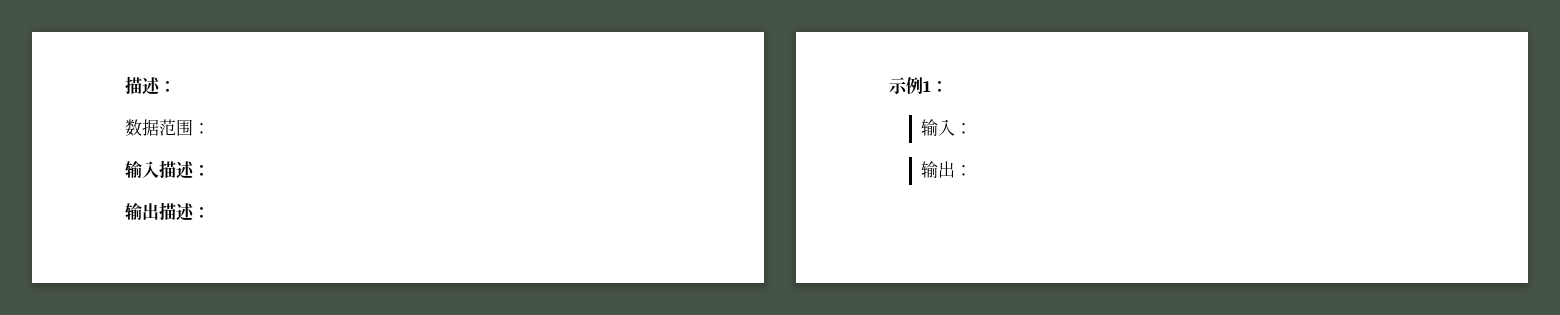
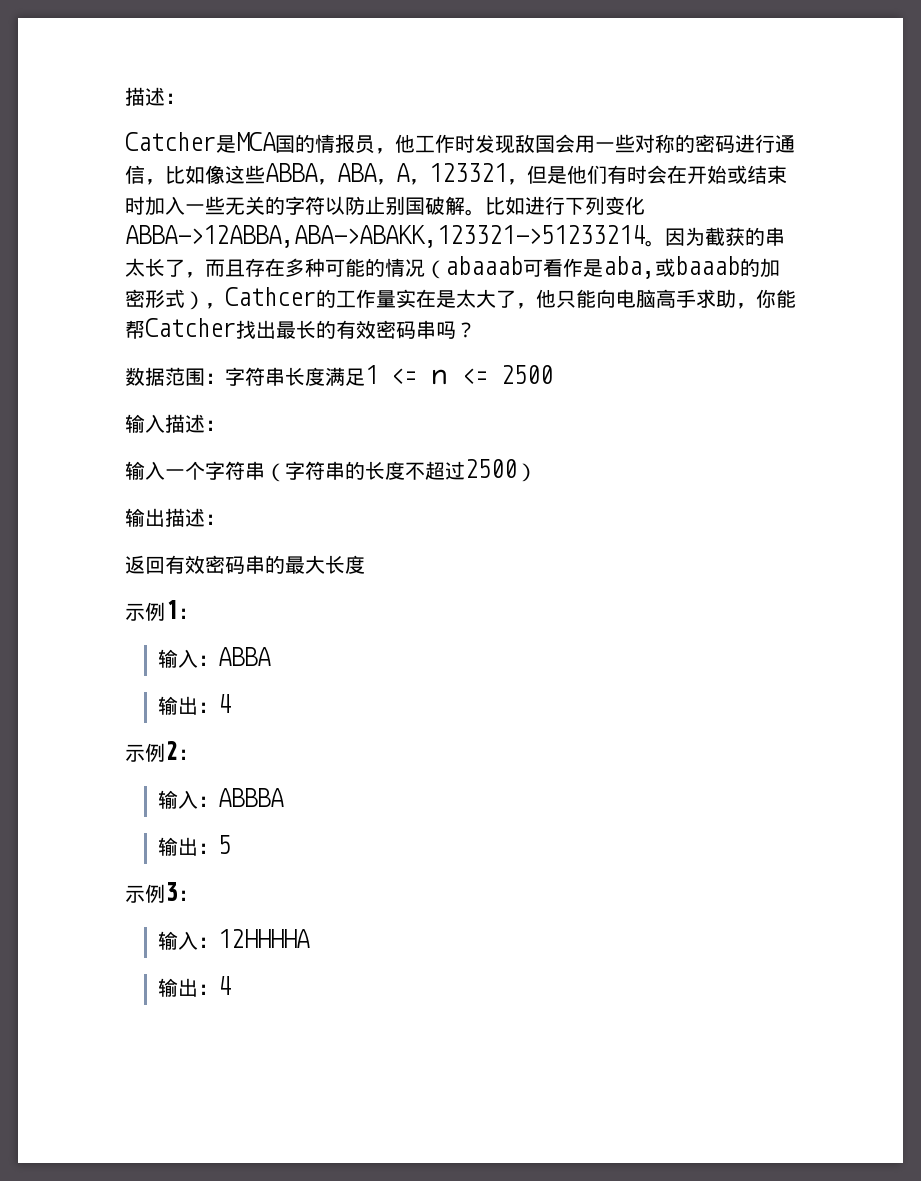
[125,76,176,95] [125,119,210,136] [125,160,210,179] [125,202,210,221] 描述： // 数据范围： // 输入描述： // 输出描述： -> [125,87,185,106] [125,132,795,154] [125,163,787,185] [125,196,645,216] [125,225,785,248] [125,256,780,279] [125,287,796,310] [125,318,476,339] [125,365,553,386] [125,414,225,433] [125,459,537,482] [125,508,225,527] [125,555,365,574] 描述： // Catcher是MCA国的情报员，他工作时发现敌国会用一些对称的密码进行通信，比如像这些ABBA，ABA，A，123321，但是他们有时会在开始或结束时加入一些无关的字符以防止别国破解。比如进行下列变化ABBA->12ABBA,ABA->ABAKK,123321->51233214。因为截获的串太长了，而且存在多种可能的情况（abaaab可看作是aba,或baaab的加密形式），Cathcer的工作量实在是太大了，他只能向电脑高手求助，你能帮Catcher找出最长的有效密码串吗？ // 数据范围：字符串长度满足1 <= n <= 2500 // 输入描述： // 输入一个字符串（字符串的长度不超过2500） // 输出描述： // 返回有效密码串的最大长度
[921,161,973,178] // 输出： -> [217,647,271,666] [157,694,231,715] [125,741,198,762] [157,788,284,809] [157,835,231,856] [125,882,198,903] [157,929,310,950] [157,976,231,997] ABBA // 输出：4 // 示例2： // 输入：ABBBA // 输出：5 // 示例3： // 输入：12HHHHA // 输出：4

